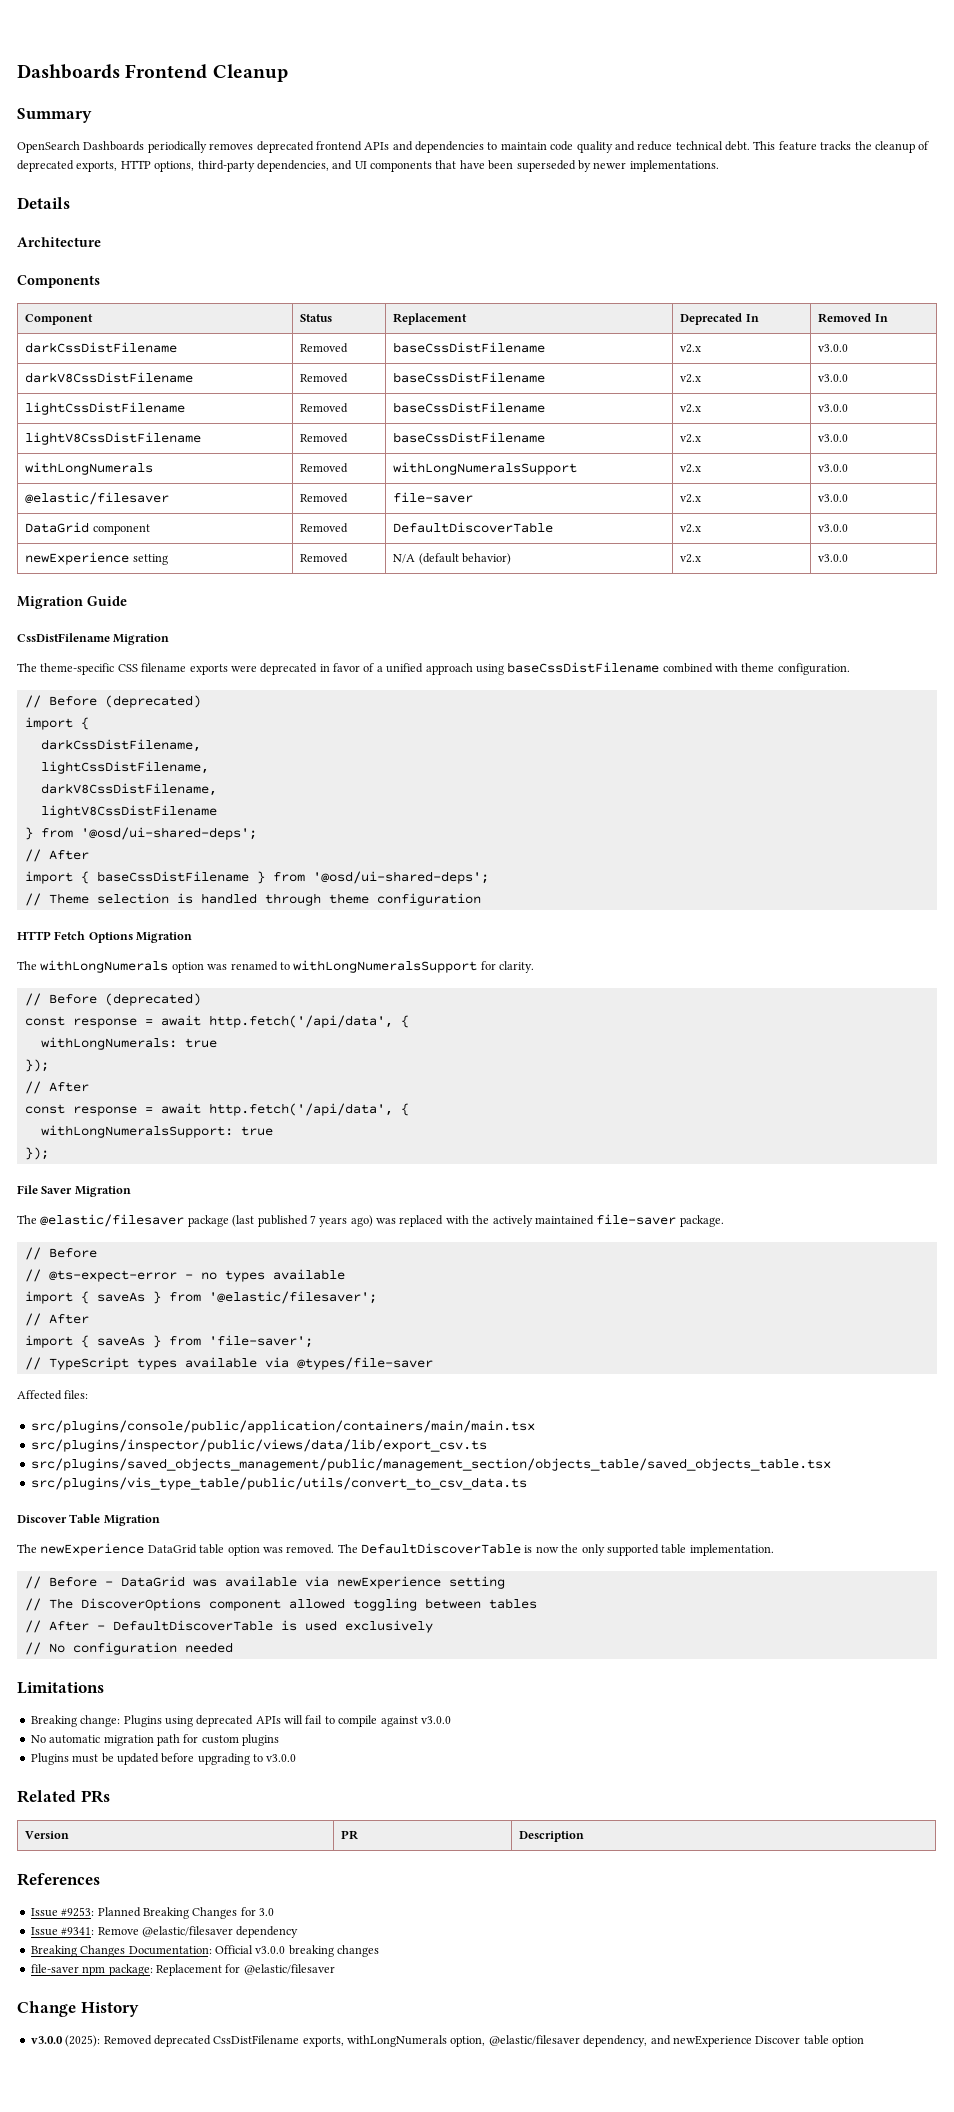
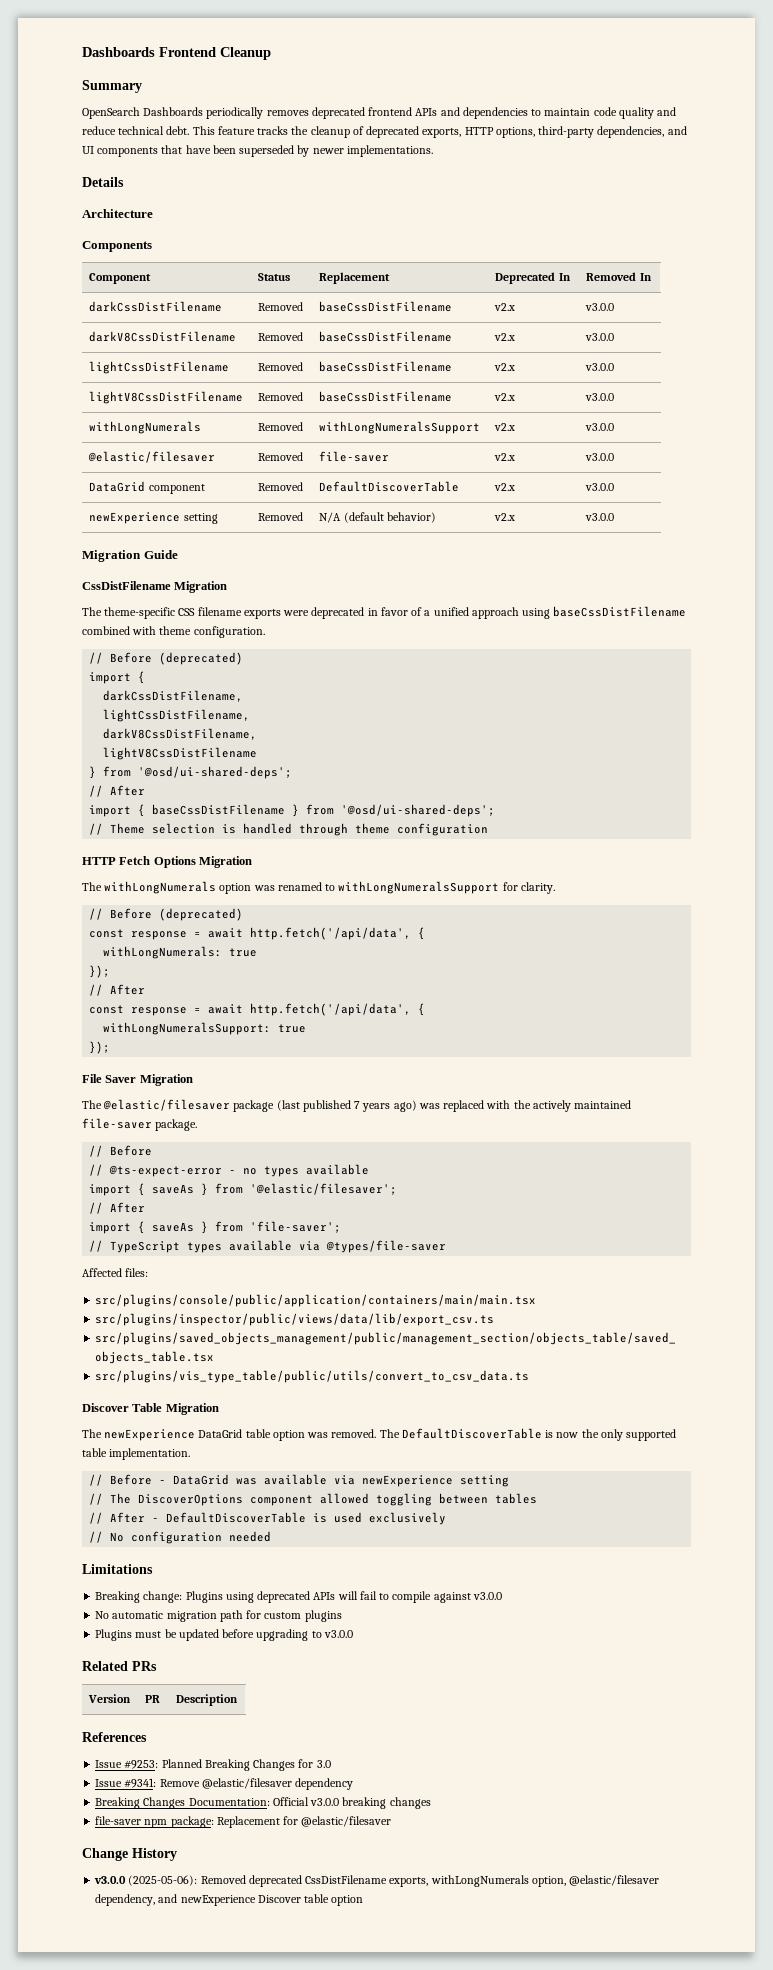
[65,2035,101,2047] (2025): -> [128,1875,198,1886] (2025-05-06):

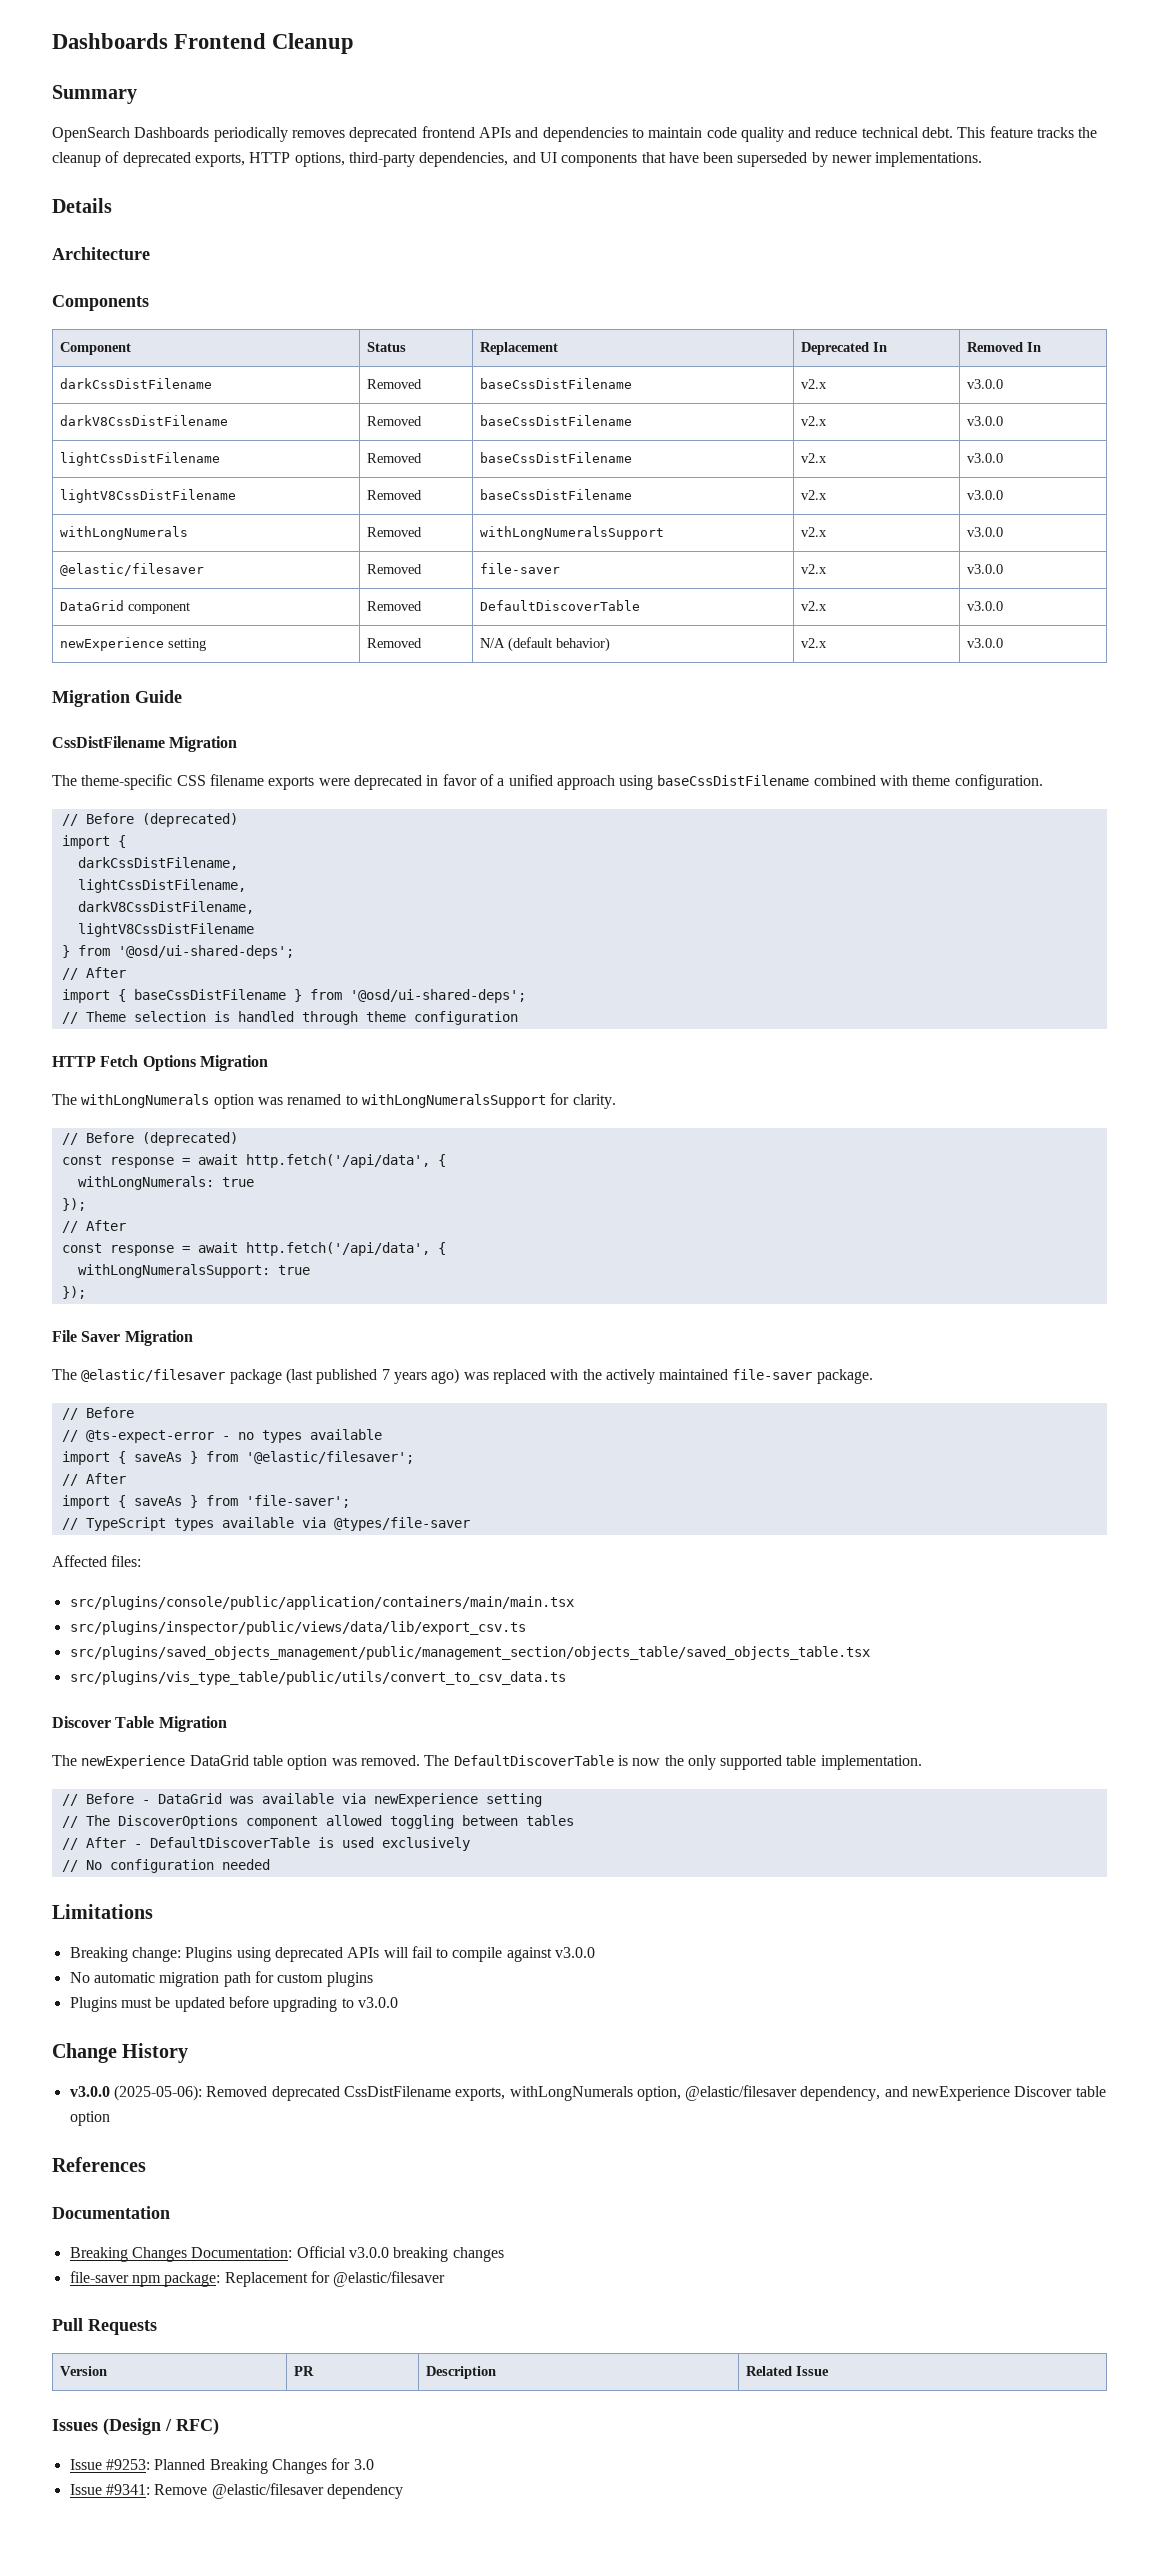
[82,1661,157,1671] [88,1694,132,1703] [145,1695,161,1703] [176,1694,239,1706] [82,1732,147,1742] [95,1759,331,1771] [95,1778,354,1790] [95,1797,431,1809] [95,1816,392,1828] // Related PRs // Version | PR | Description // References // Issue #9253: Planned Breaking Changes for 3.0 // Issue #9341: Remove @elastic/filesaver dependency // Breaking Changes Documentation: Official v3.0.0 breaking changes // file-saver npm package: Replacement for @elastic/filesaver -> (398, 2002) none
(364, 1900) none -> [52,2157,146,2172] [52,2206,170,2219] [69,2246,504,2262] [69,2271,446,2287] [52,2318,157,2335] [59,2366,107,2376] [293,2366,314,2376] [425,2366,496,2379] [745,2366,829,2376] [52,2418,219,2435] [69,2458,374,2474] [69,2483,403,2499] // References // Documentation // Breaking Changes Documentation: Official v3.0.0 breaking changes // file-saver npm package: Replacement for @elastic/filesaver // Pull Requests // Version | PR | Description | Related Issue // Issues (Design / RFC) // Issue #9253: Planned Breaking Changes for 3.0 // Issue #9341: Remove @elastic/filesaver dependency

